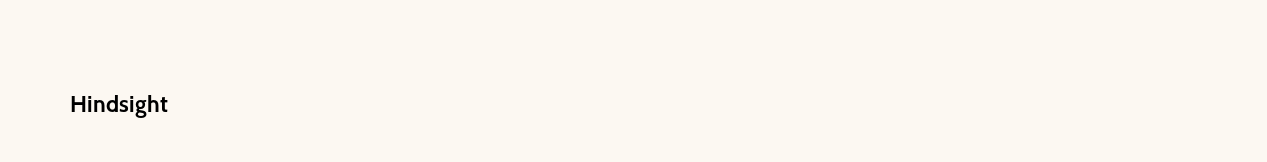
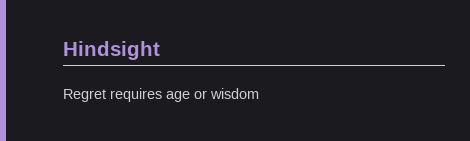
(168, 106) none -> [63,88,259,102] // Regret requires age or wisdom

